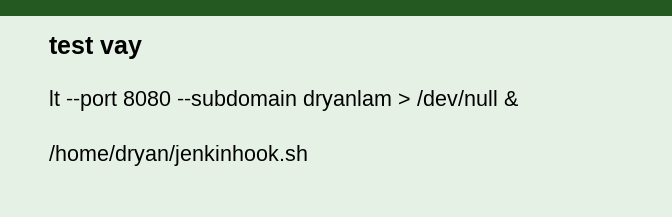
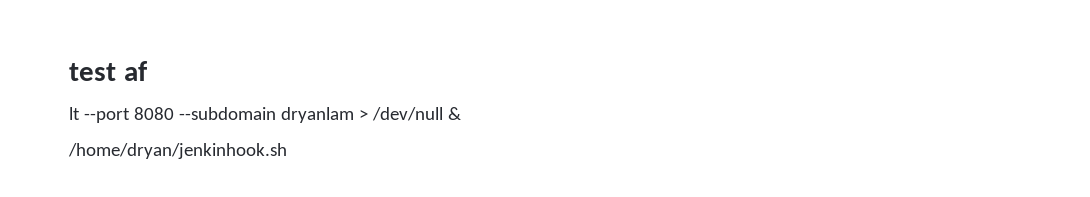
[100,40,142,59] vay -> [123,61,148,81] af

